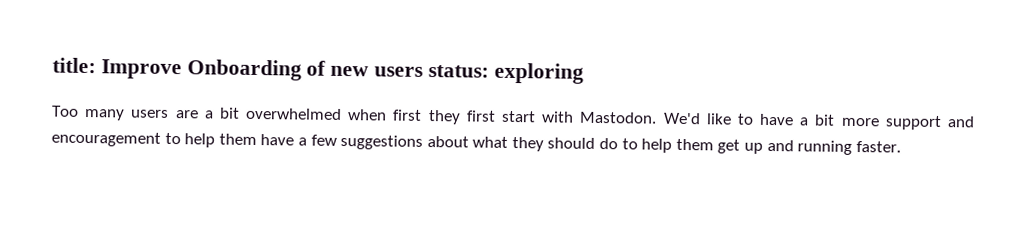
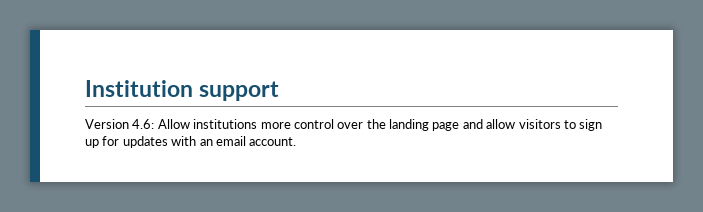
[52,57,584,84] [51,105,975,131] [51,131,901,155] title: Improve Onboarding of new users status: exploring // Too many users are a bit overwhelmed when first they first start with Mastodon. We'd like to have a bit more support and encouragement to help them have a few suggestions about what they should do to help them get up and running faster. -> [85,80,280,101] [85,119,603,131] [85,136,297,148] Institution support // Version 4.6: Allow institutions more control over the landing page and allow visitors to sign up for updates with an email account.

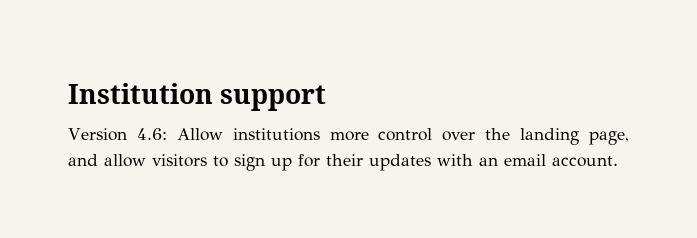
[432,122,460,131] page -> [589,131,629,145] page,
(120, 141) none -> [326,154,363,166] their

